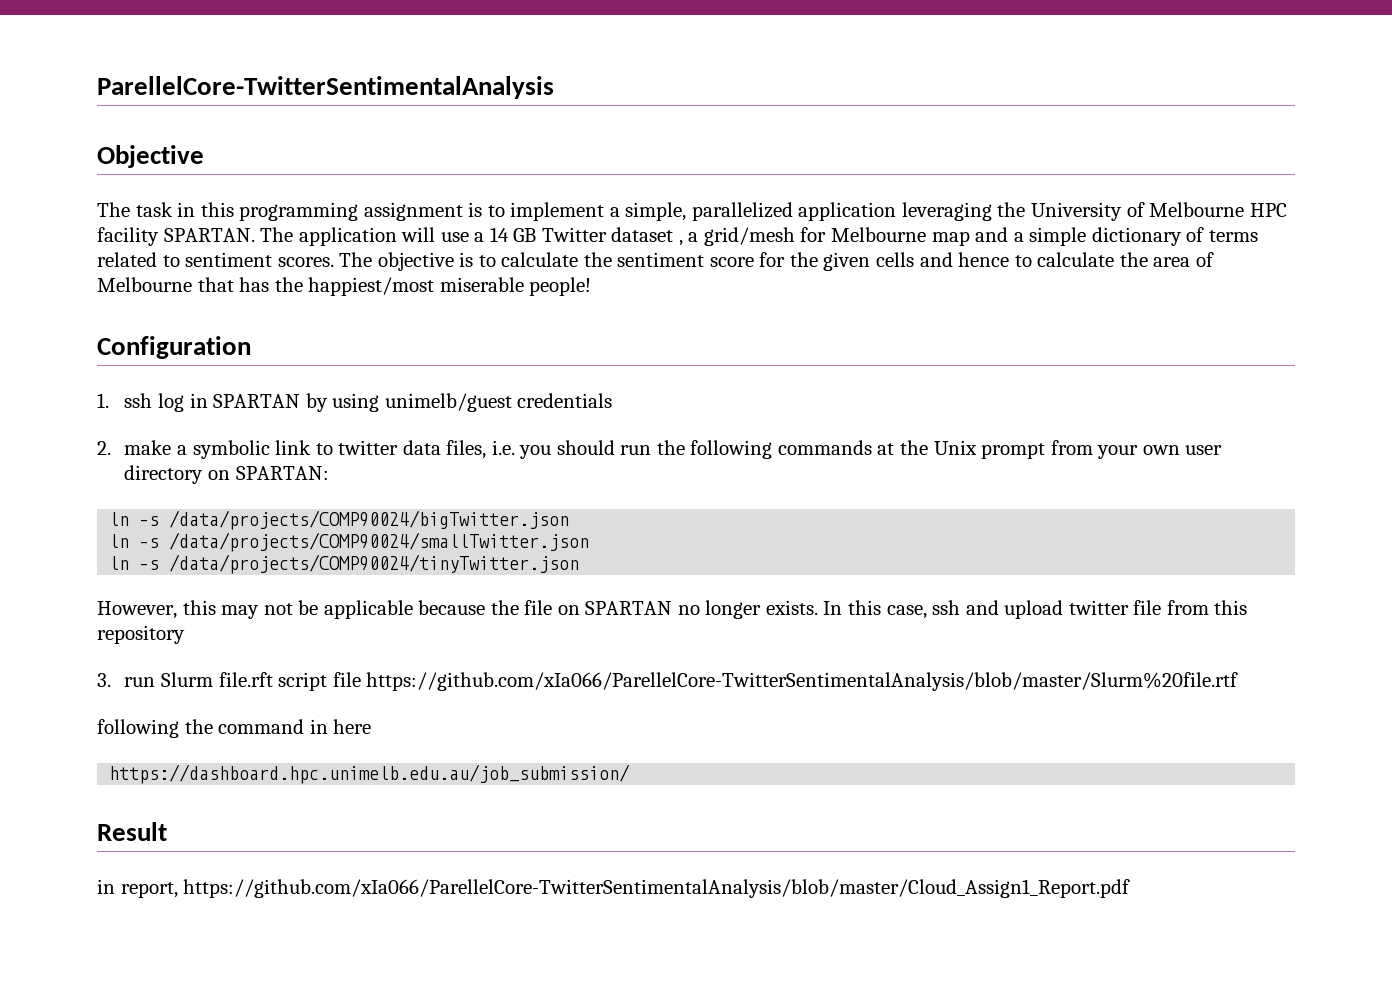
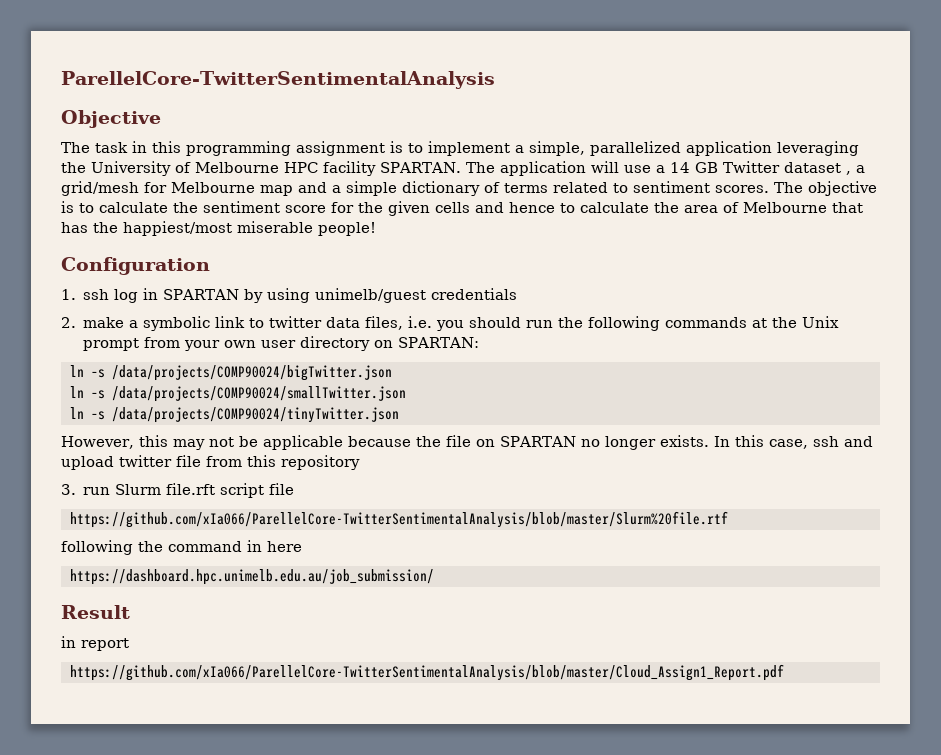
(361, 679) none -> (295, 489) //
[120,882,178,898] report, -> [81,638,129,651] report //

